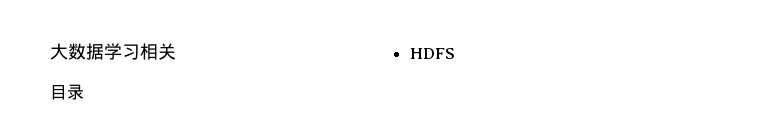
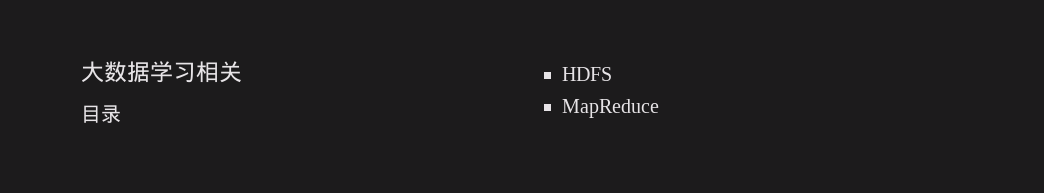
(455, 53) none -> [562,99,659,118] // MapReduce

